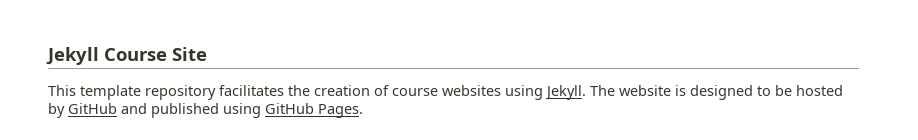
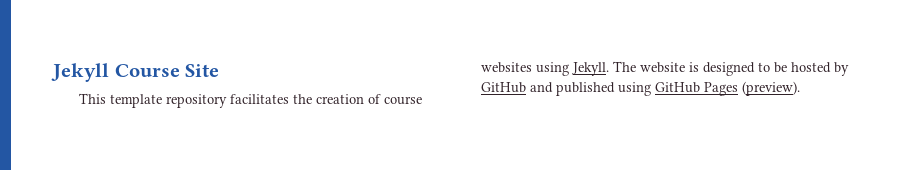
[318,104,363,118] Pages. -> [704,81,800,96] Pages (preview).

